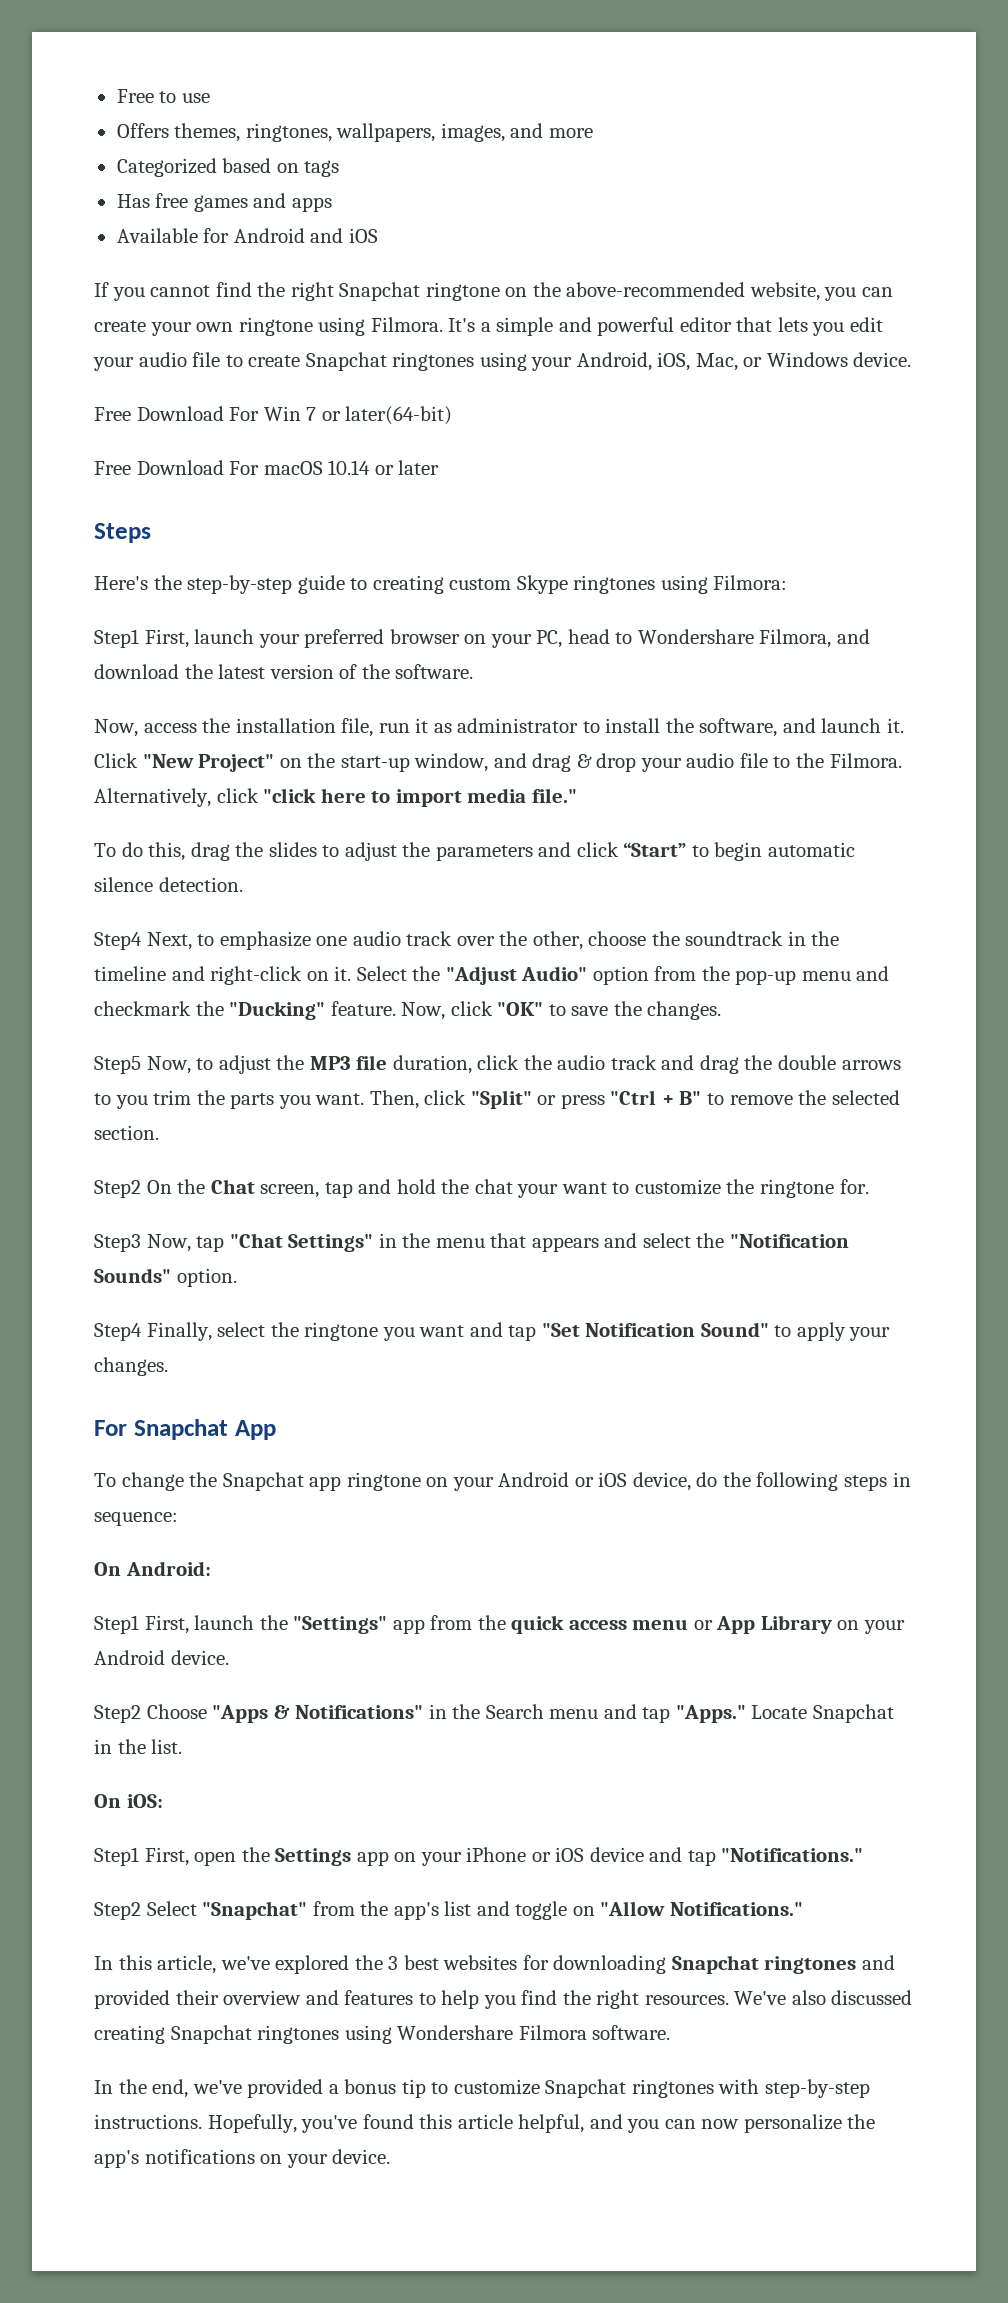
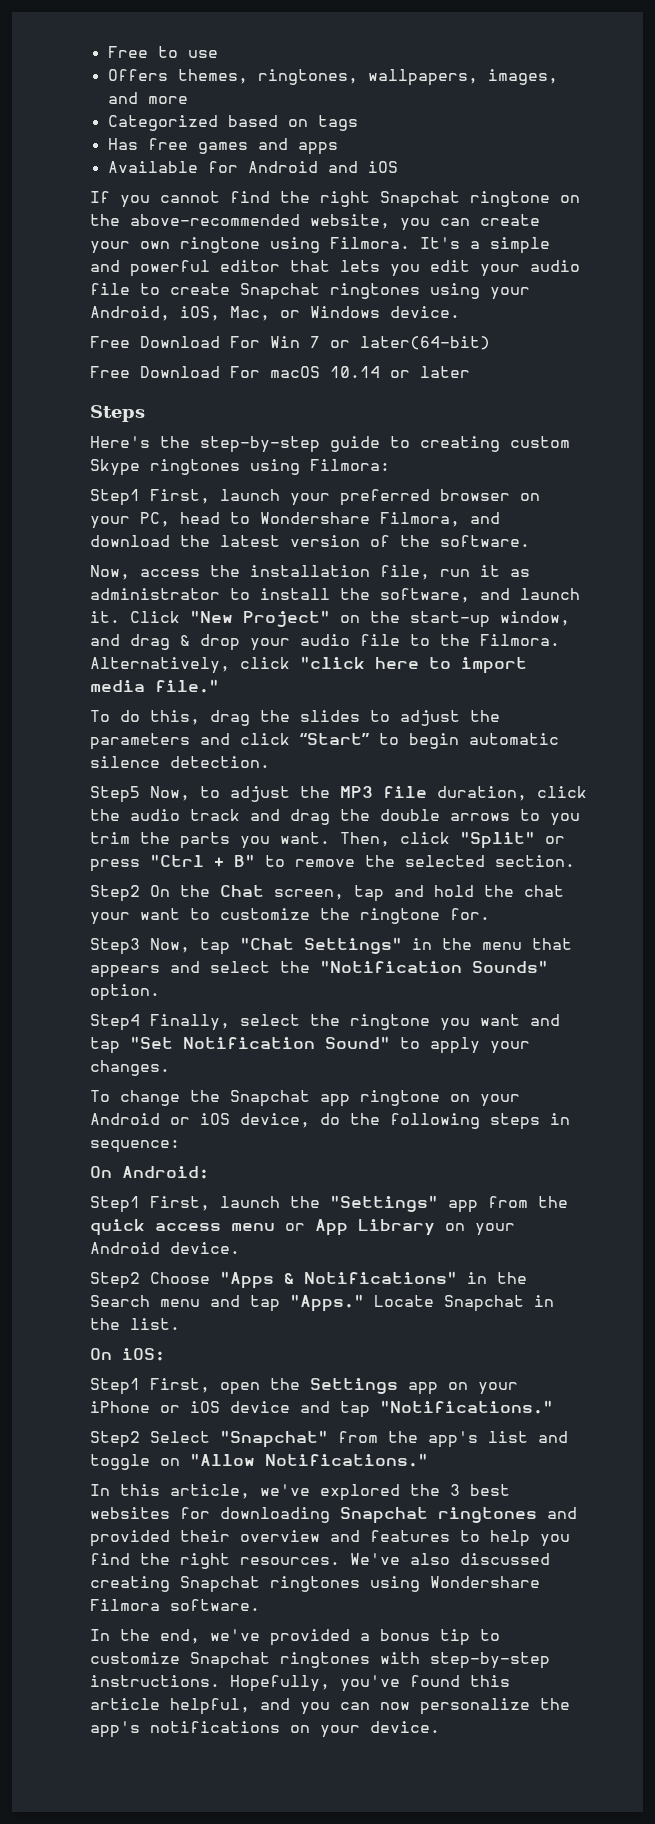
[94,931,840,950] [94,966,890,985] [94,1001,722,1020] // Step4 Next, to emphasize one audio track over the other, choose the soundtrack in the timeline and right-click on it. Select the "Adjust Audio" option from the pop-up menu and checkmark the "Ducking" feature. Now, click "OK" to save the changes. -> (270, 762) none
[94,1419,276,1440] // For Snapchat App -> (170, 1068) none

